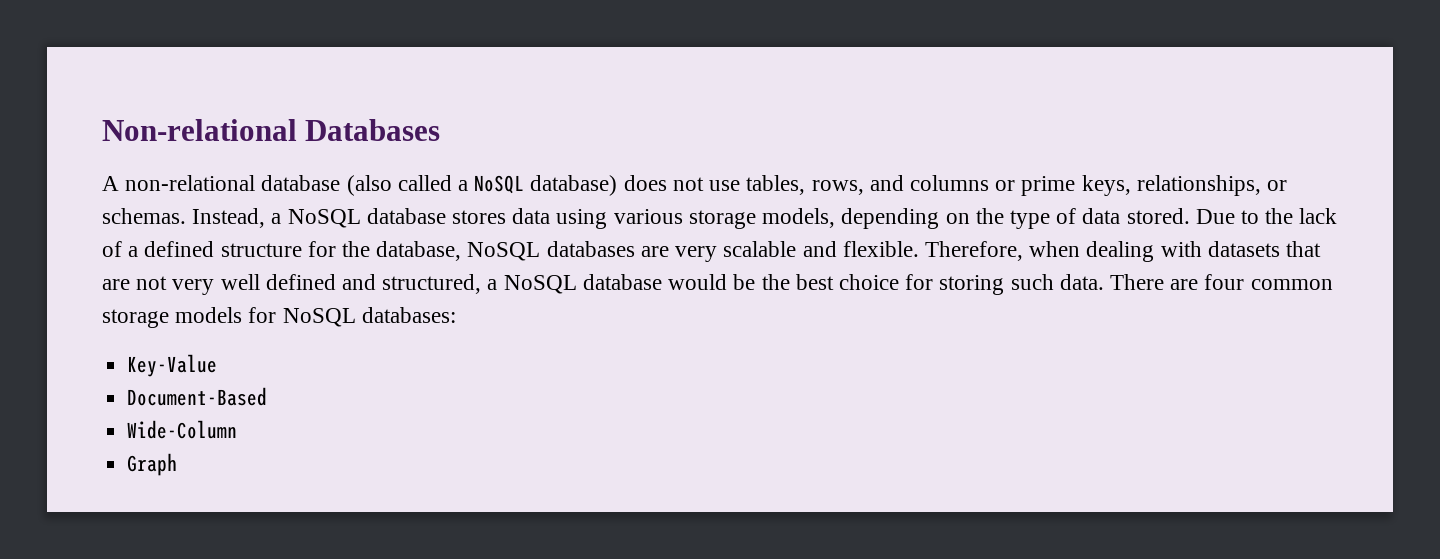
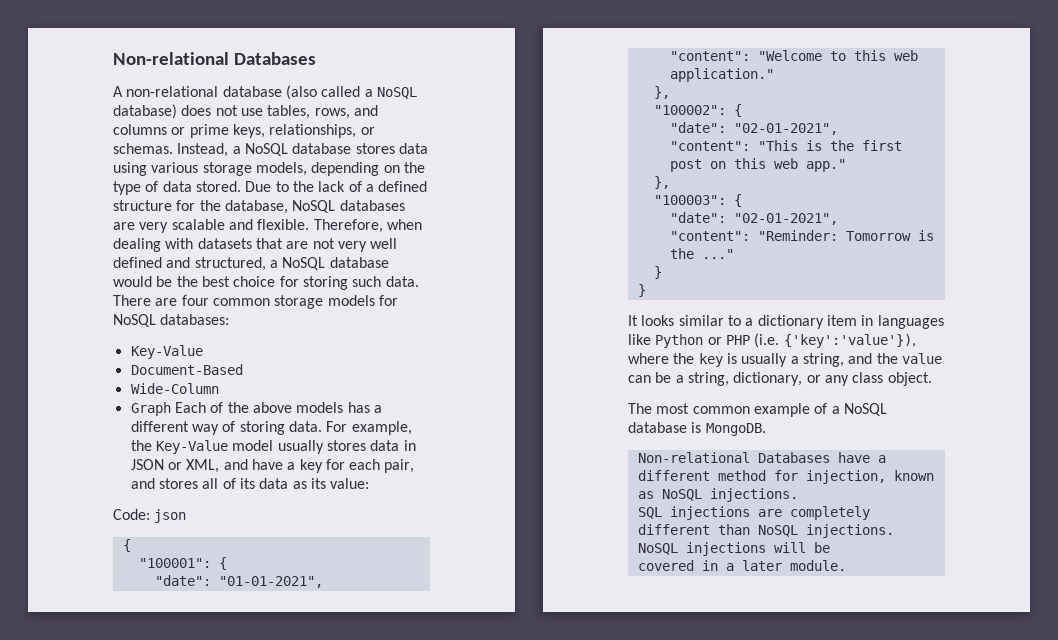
(178, 464) none -> [174,402,382,413] [130,421,412,435] [130,440,416,454] [130,459,415,473] [130,478,370,489] [113,509,187,523] [122,539,131,552] [138,557,227,570] [154,575,323,588] [669,50,918,61] [669,68,774,82] [653,86,670,99] [653,104,742,117] [669,122,838,135] [669,140,902,151] [669,158,846,172] [653,176,670,189] [653,194,742,207] [669,212,838,225] [669,230,934,241] [669,248,734,259] [653,266,662,279] [637,284,646,297] [628,315,944,329] [628,333,916,348] [628,353,942,367] [628,372,932,386] [628,403,887,417] [628,422,766,436] [637,452,886,463] [637,470,934,484] [637,488,798,502] [637,506,870,520] [637,524,894,538] [637,542,830,556] [637,560,846,571] Each of the above models has a different way of storing data. For example, the Key-Value model usually stores data in JSON or XML, and have a key for each pair, and stores all of its data as its value: // Code: json // { // "100001": { // "date": "01-01-2021", // "content": "Welcome to this web application." // }, // "100002": { // "date": "02-01-2021", // "content": "This is the first post on this web app." // }, // "100003": { // "date": "02-01-2021", // "content": "Reminder: Tomorrow is the ..." // } // } // It looks similar to a dictionary item in languages like Python or PHP (i.e. {'key':'value'}), where the key is usually a string, and the value can be a string, dictionary, or any class object. // The most common example of a NoSQL database is MongoDB. // Non-relational Databases have a different method for injection, known as NoSQL injections. // SQL injections are completely different than NoSQL injections. NoSQL injections will be // covered in a later module.

